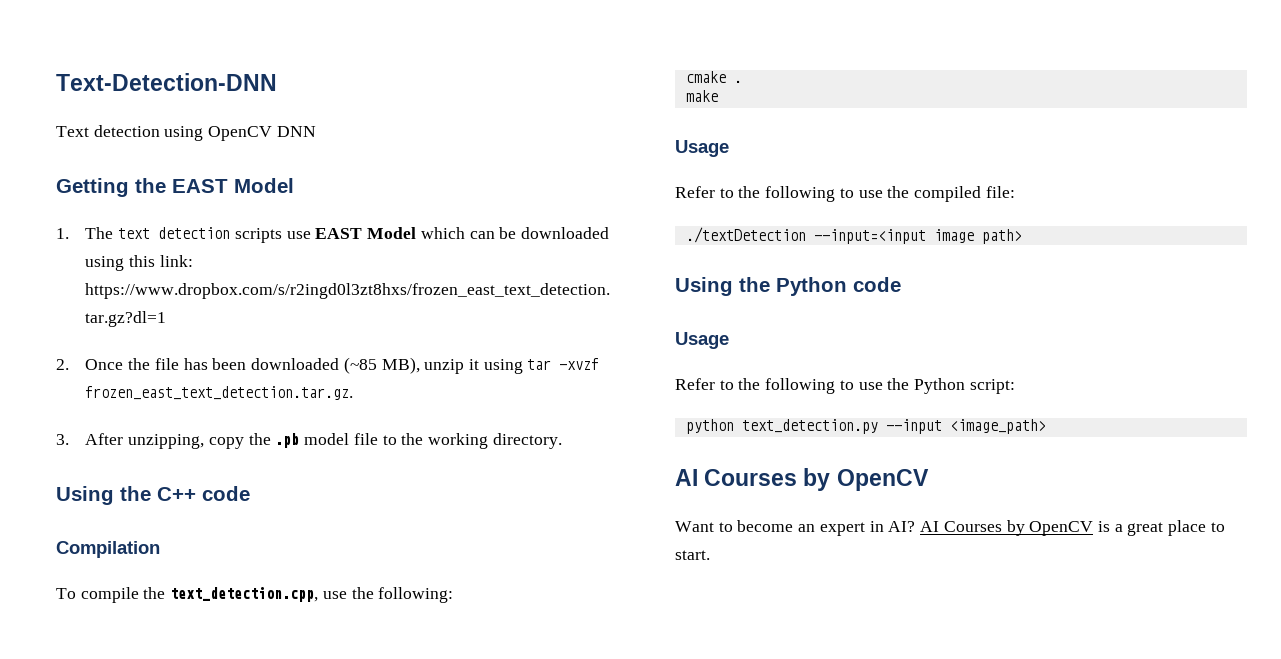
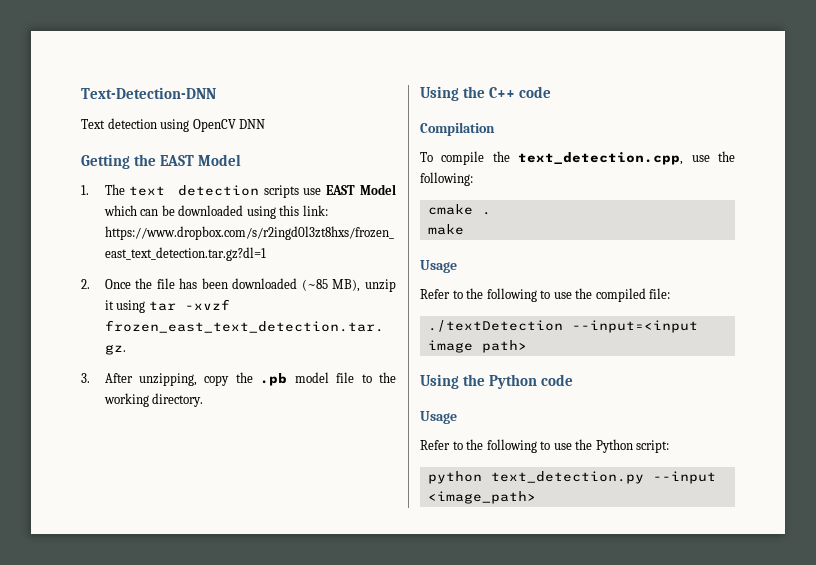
[675,468,929,491] [675,520,1225,536] [675,550,710,560] // AI Courses by OpenCV // Want to become an expert in AI? AI Courses by OpenCV is a great place to start. -> (536, 497) none

